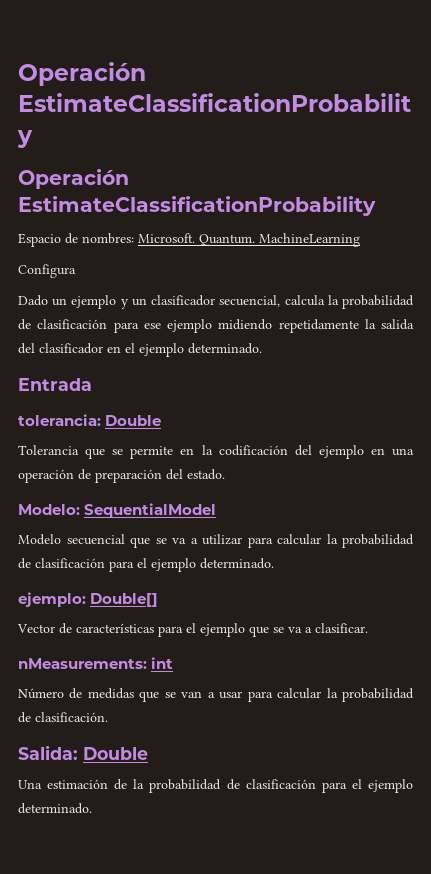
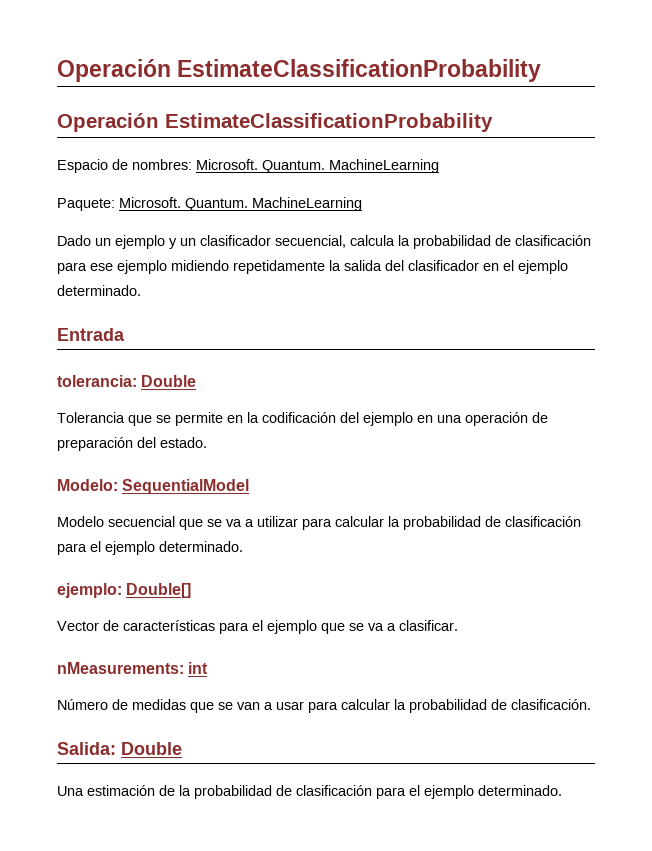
[18,264,76,278] Configura -> [57,197,362,211] Paquete: Microsoft. Quantum. MachineLearning

